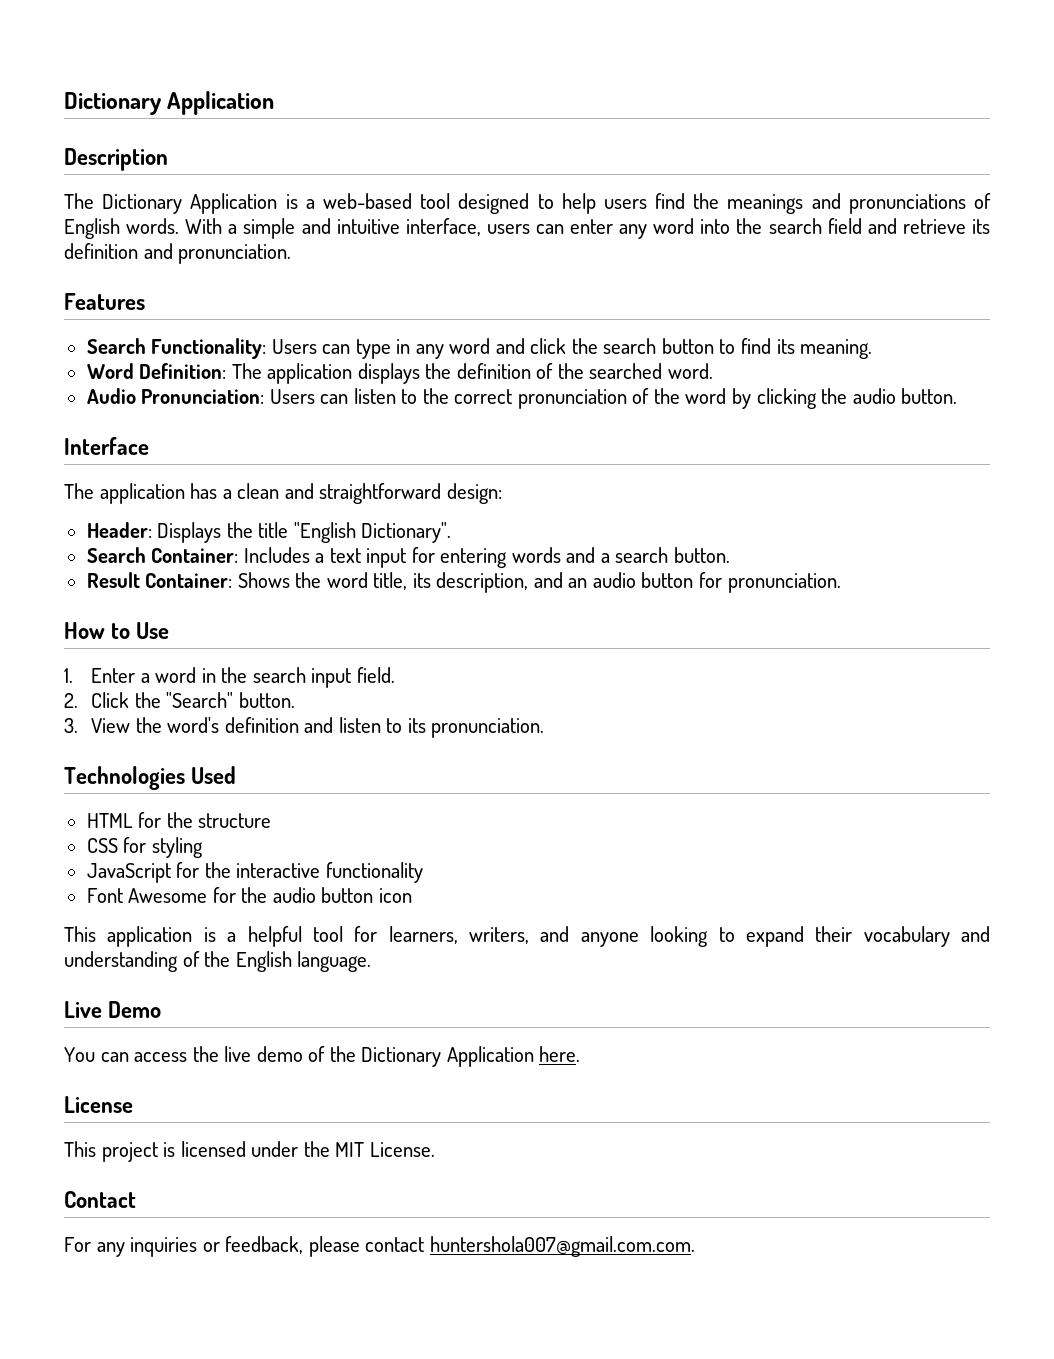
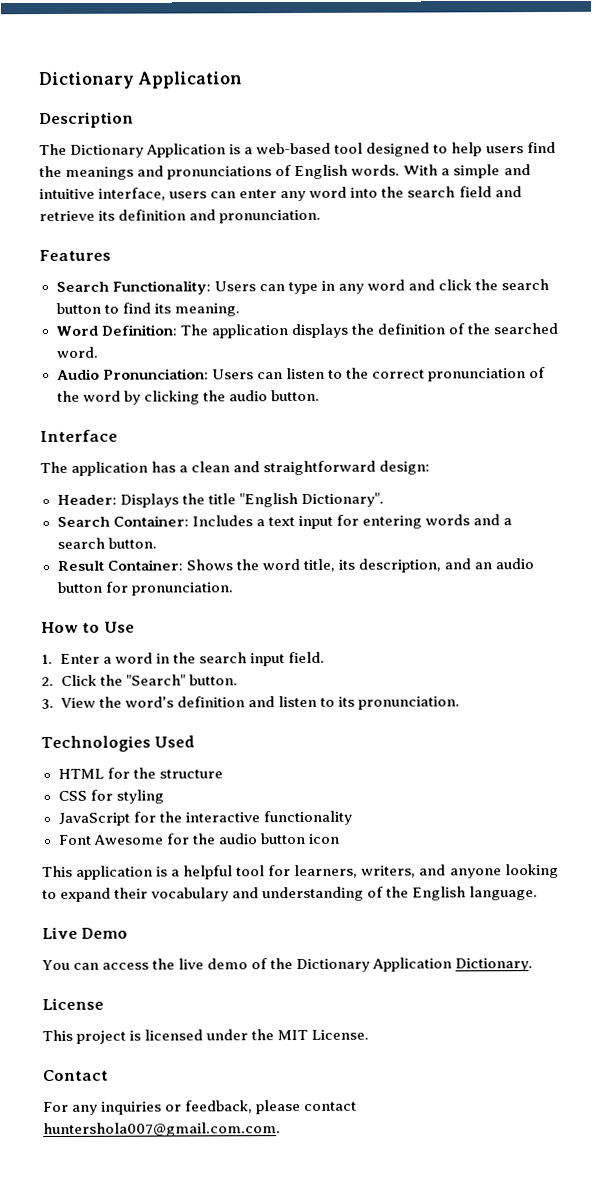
[539,1046,581,1062] here. -> [455,958,534,972] Dictionary.

